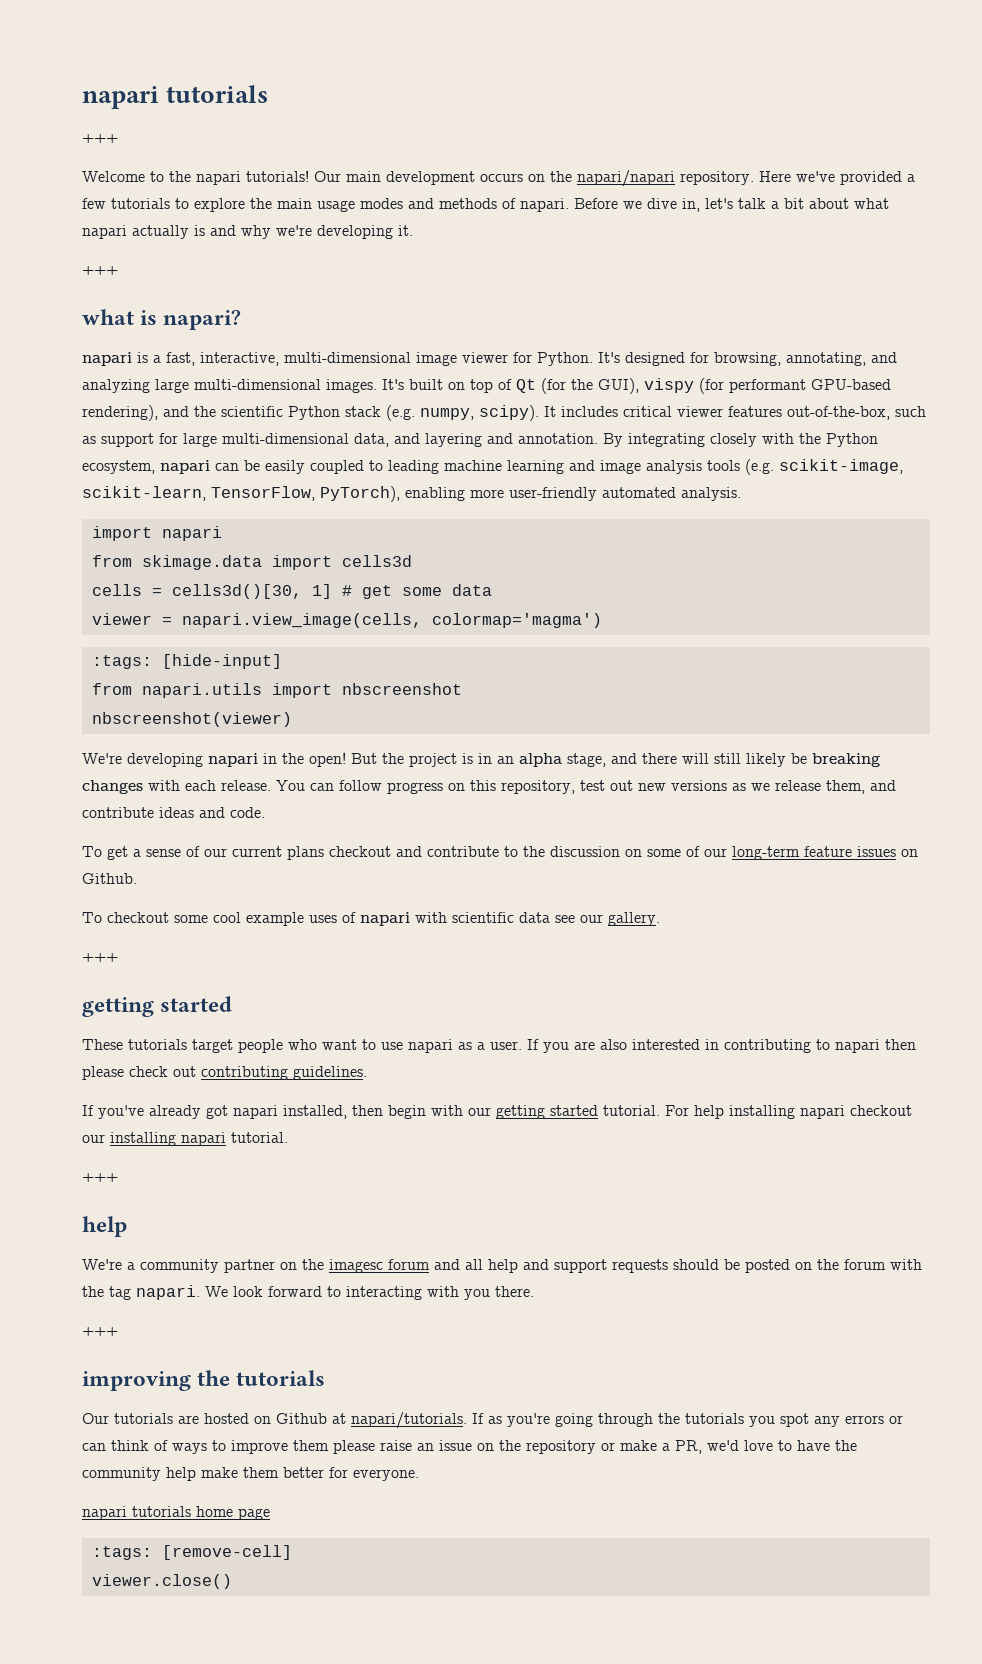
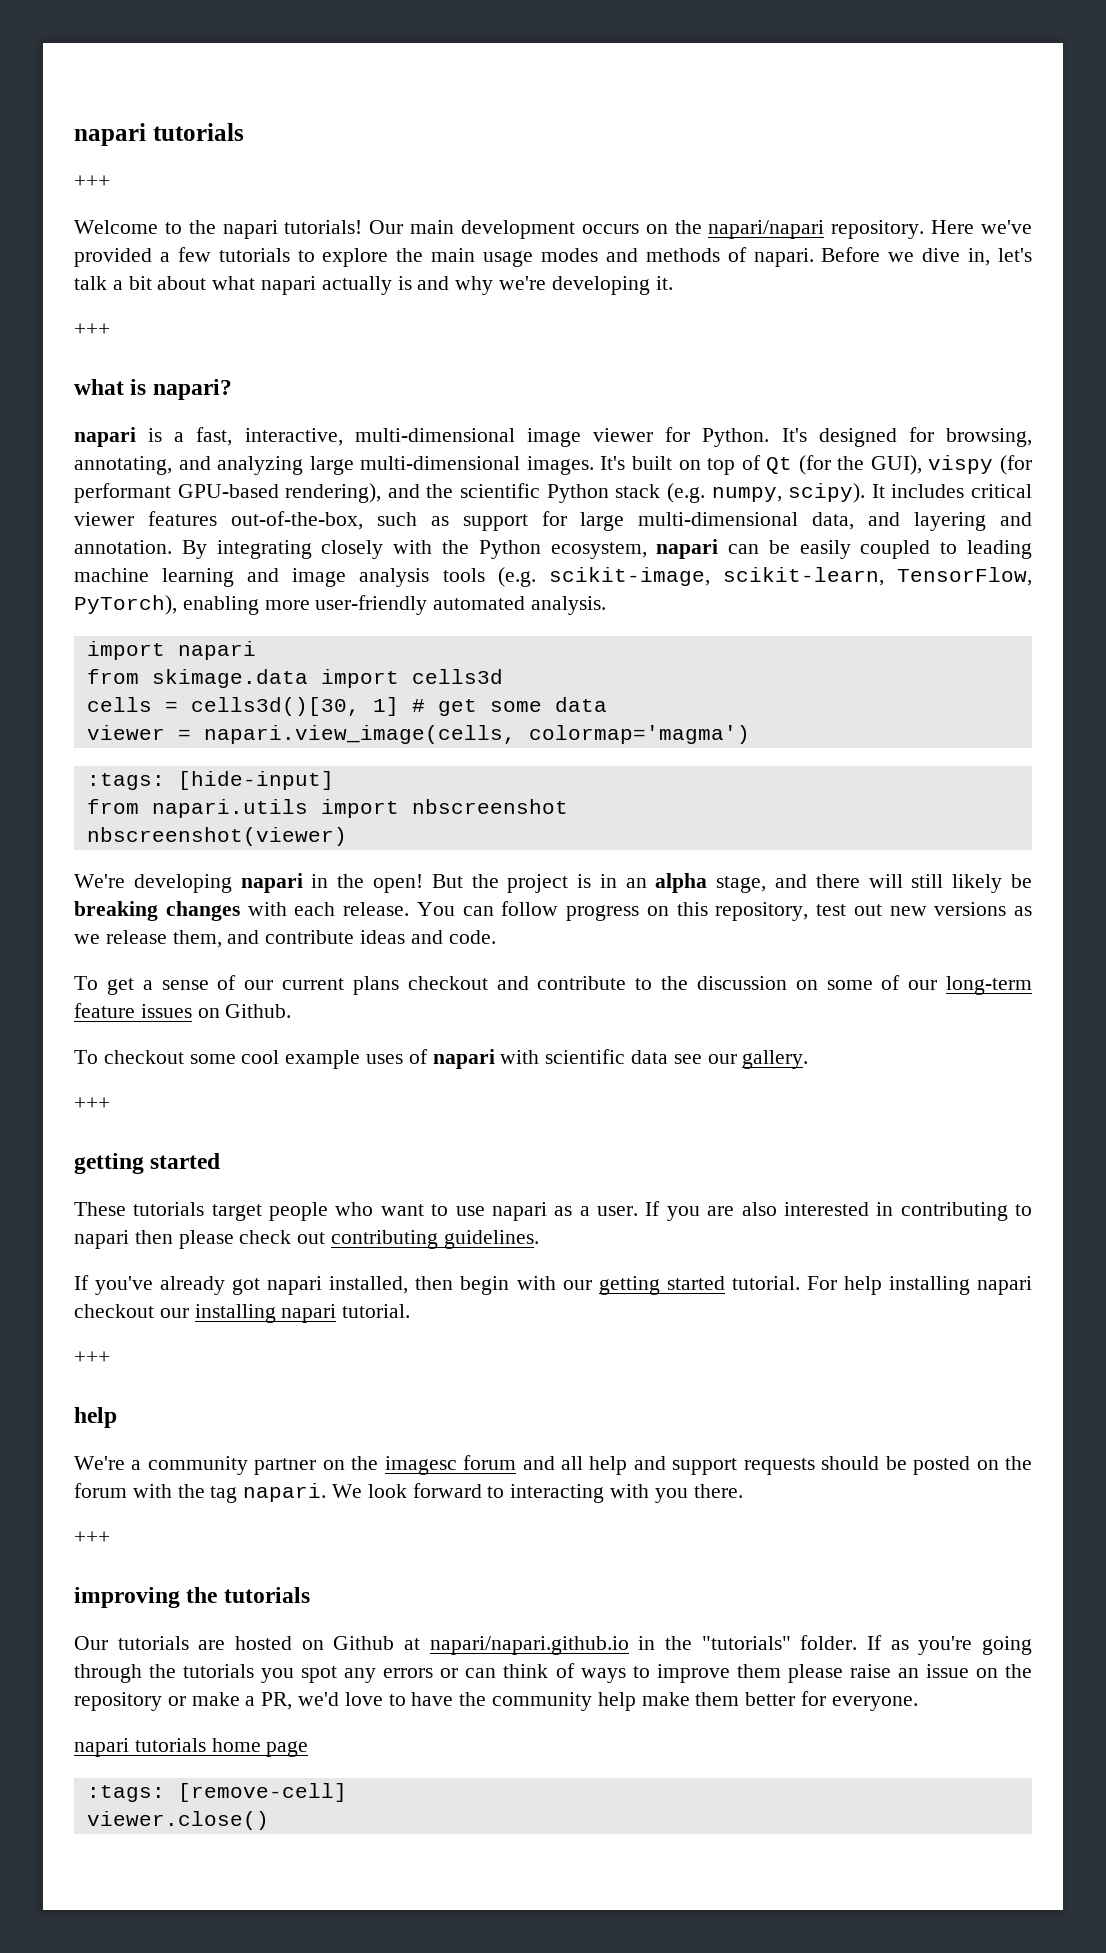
[351,1412,467,1429] napari/tutorials. -> [429,1635,858,1655] napari/napari.github.io in the "tutorials" folder.

